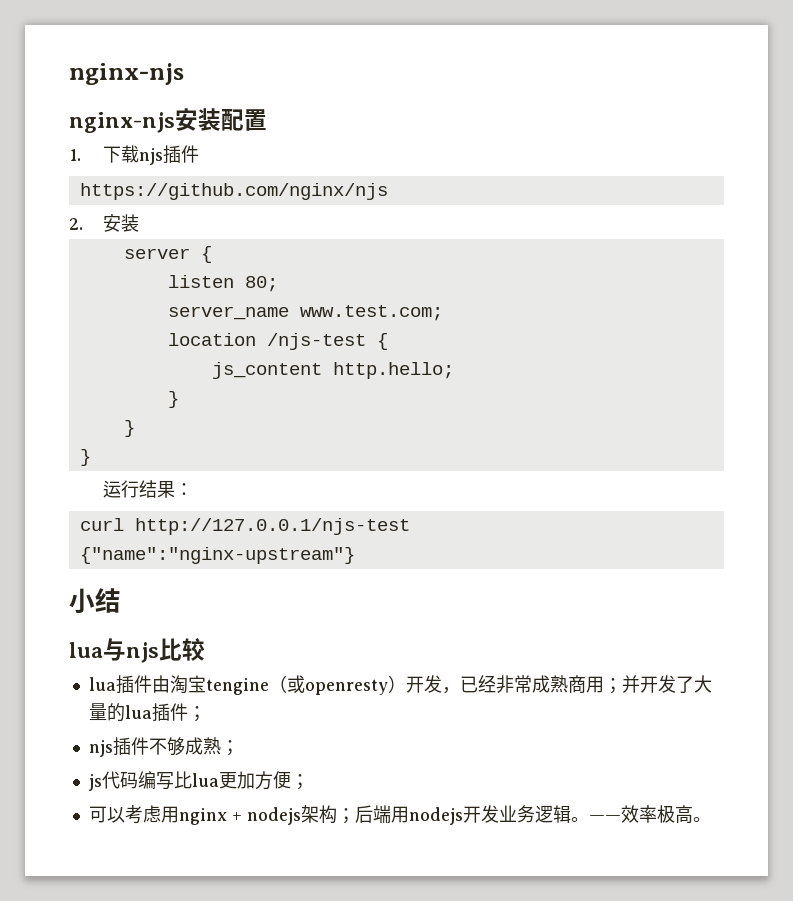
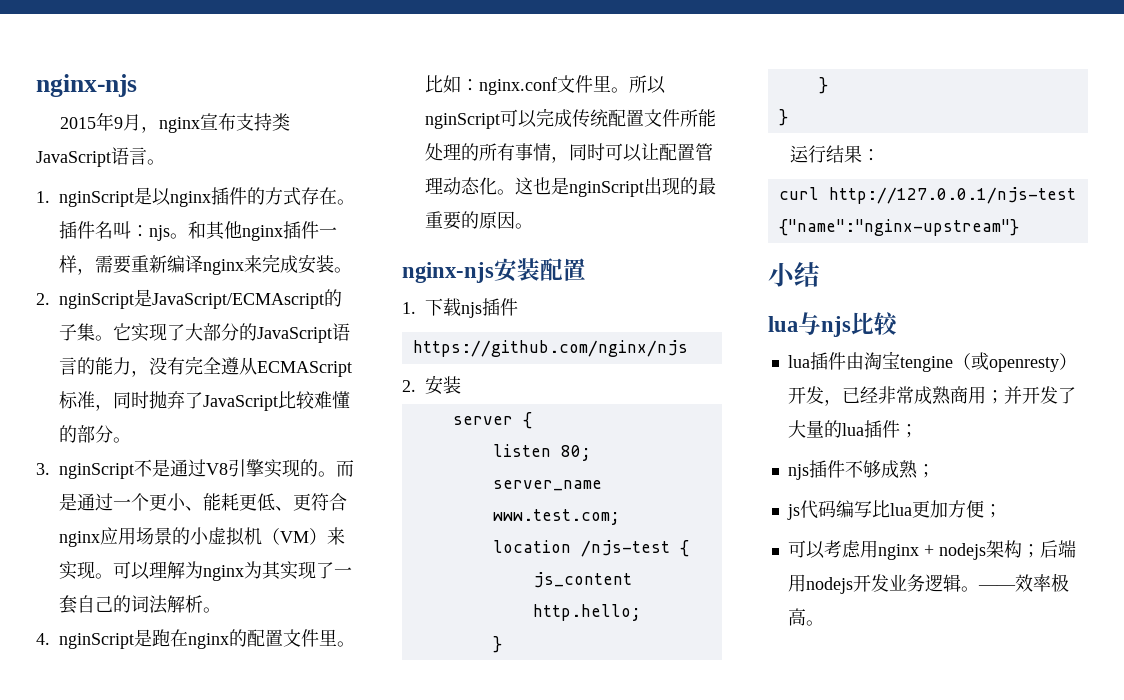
[69,63,184,85] nginx-njs -> [36,74,137,97] [60,112,291,133] [36,147,165,167] [36,187,355,207] [59,221,337,241] [59,254,352,275] [36,289,342,309] [59,323,350,343] [59,356,352,377] [59,391,350,411] [59,425,131,443] [36,459,354,479] [59,493,347,511] [59,527,345,547] [59,561,352,581] [59,595,221,614] [36,629,355,649] [425,75,666,95] [425,108,716,129] [425,143,713,163] [425,177,716,197] [425,211,533,230] nginx-njs // 2015年9月，nginx宣布支持类JavaScript语言。 // 1. nginScript是以nginx插件的方式存在。插件名叫：njs。和其他nginx插件一样，需要重新编译nginx来完成安装。 // 2. nginScript是JavaScript/ECMAscript的子集。它实现了大部分的JavaScript语言的能力，没有完全遵从ECMAScript标准，同时抛弃了JavaScript比较难懂的部分。 // 3. nginScript不是通过V8引擎实现的。而是通过一个更小、能耗更低、更符合nginx应用场景的小虚拟机（VM）来实现。可以理解为nginx为其实现了一套自己的词法解析。 // 4. nginScript是跑在nginx的配置文件里。比如：nginx.conf文件里。所以nginScript可以完成传统配置文件所能处理的所有事情，同时可以让配置管理动态化。这也是nginScript出现的最重要的原因。

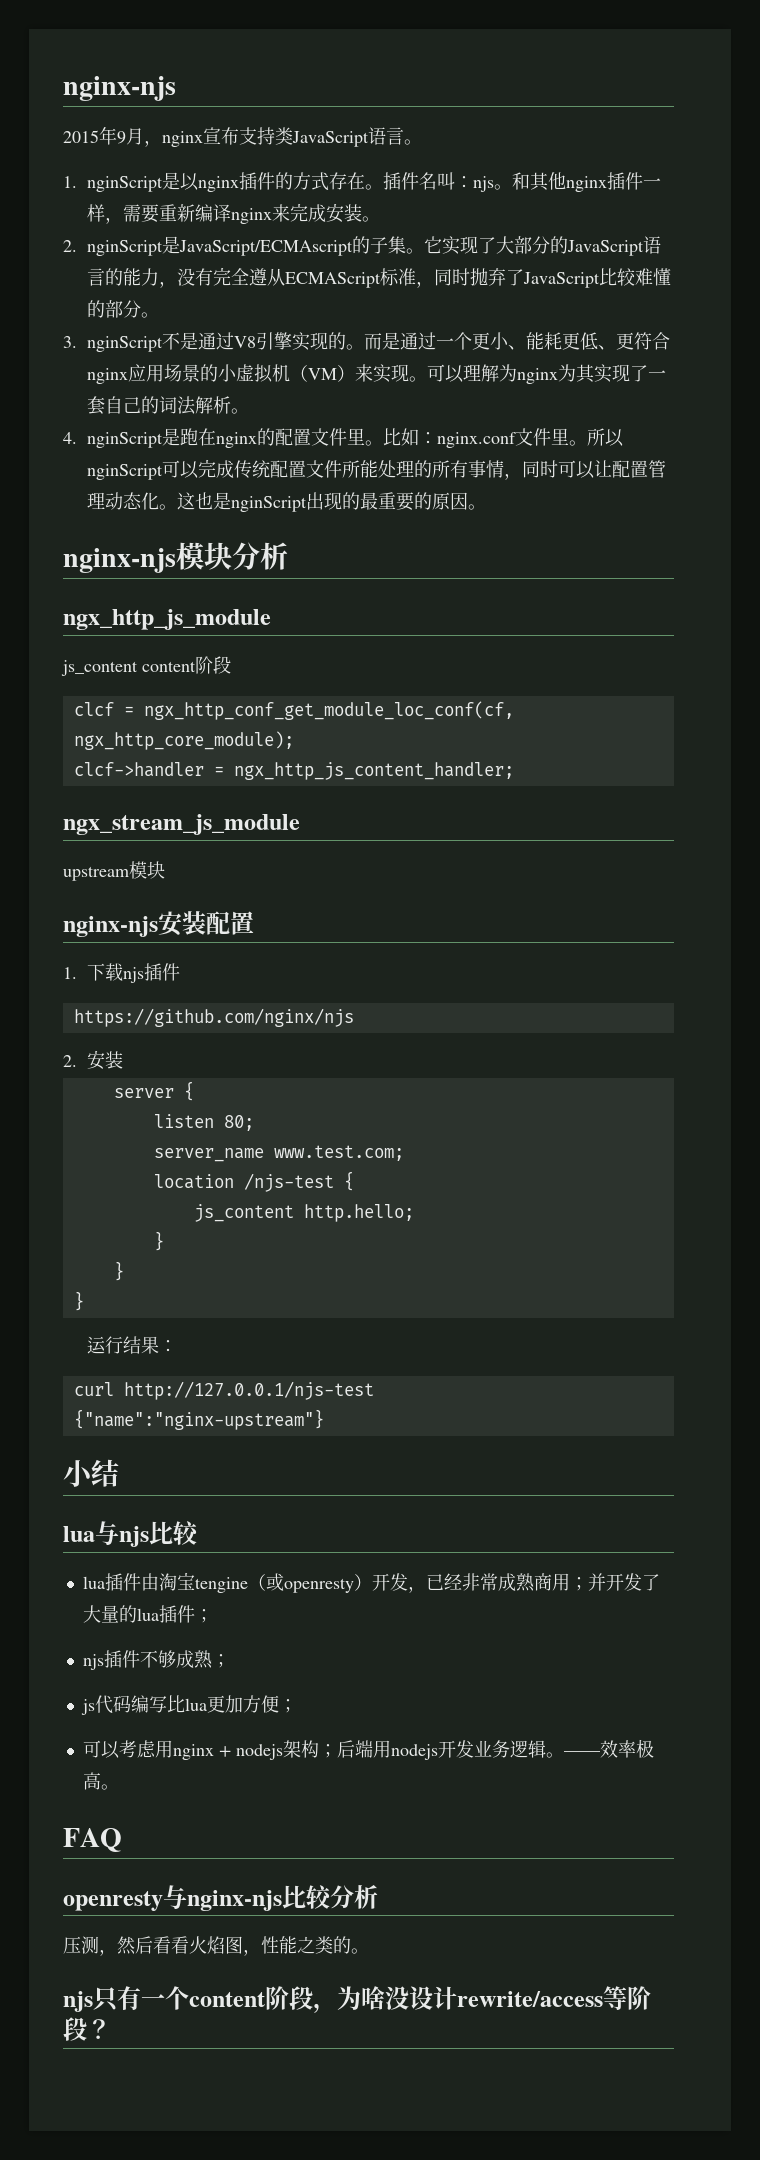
(533, 226) none -> [63,542,288,573] [63,609,271,630] [61,656,231,676] [73,701,514,720] [73,731,294,750] [73,762,514,780] [63,814,300,835] [63,861,165,881] // nginx-njs模块分析 // ngx_http_js_module // js_content content阶段 // clcf = ngx_http_conf_get_module_loc_conf(cf, ngx_http_core_module); // clcf->handler = ngx_http_js_content_handler; // ngx_stream_js_module // upstream模块
(824, 623) none -> [63,1828,122,1852] [63,1884,378,1911] [63,1936,369,1956] [63,1986,651,2013] [63,2017,111,2041] // FAQ // openresty与nginx-njs比较分析 // 压测，然后看看火焰图，性能之类的。 // njs只有一个content阶段，为啥没设计rewrite/access等阶段？

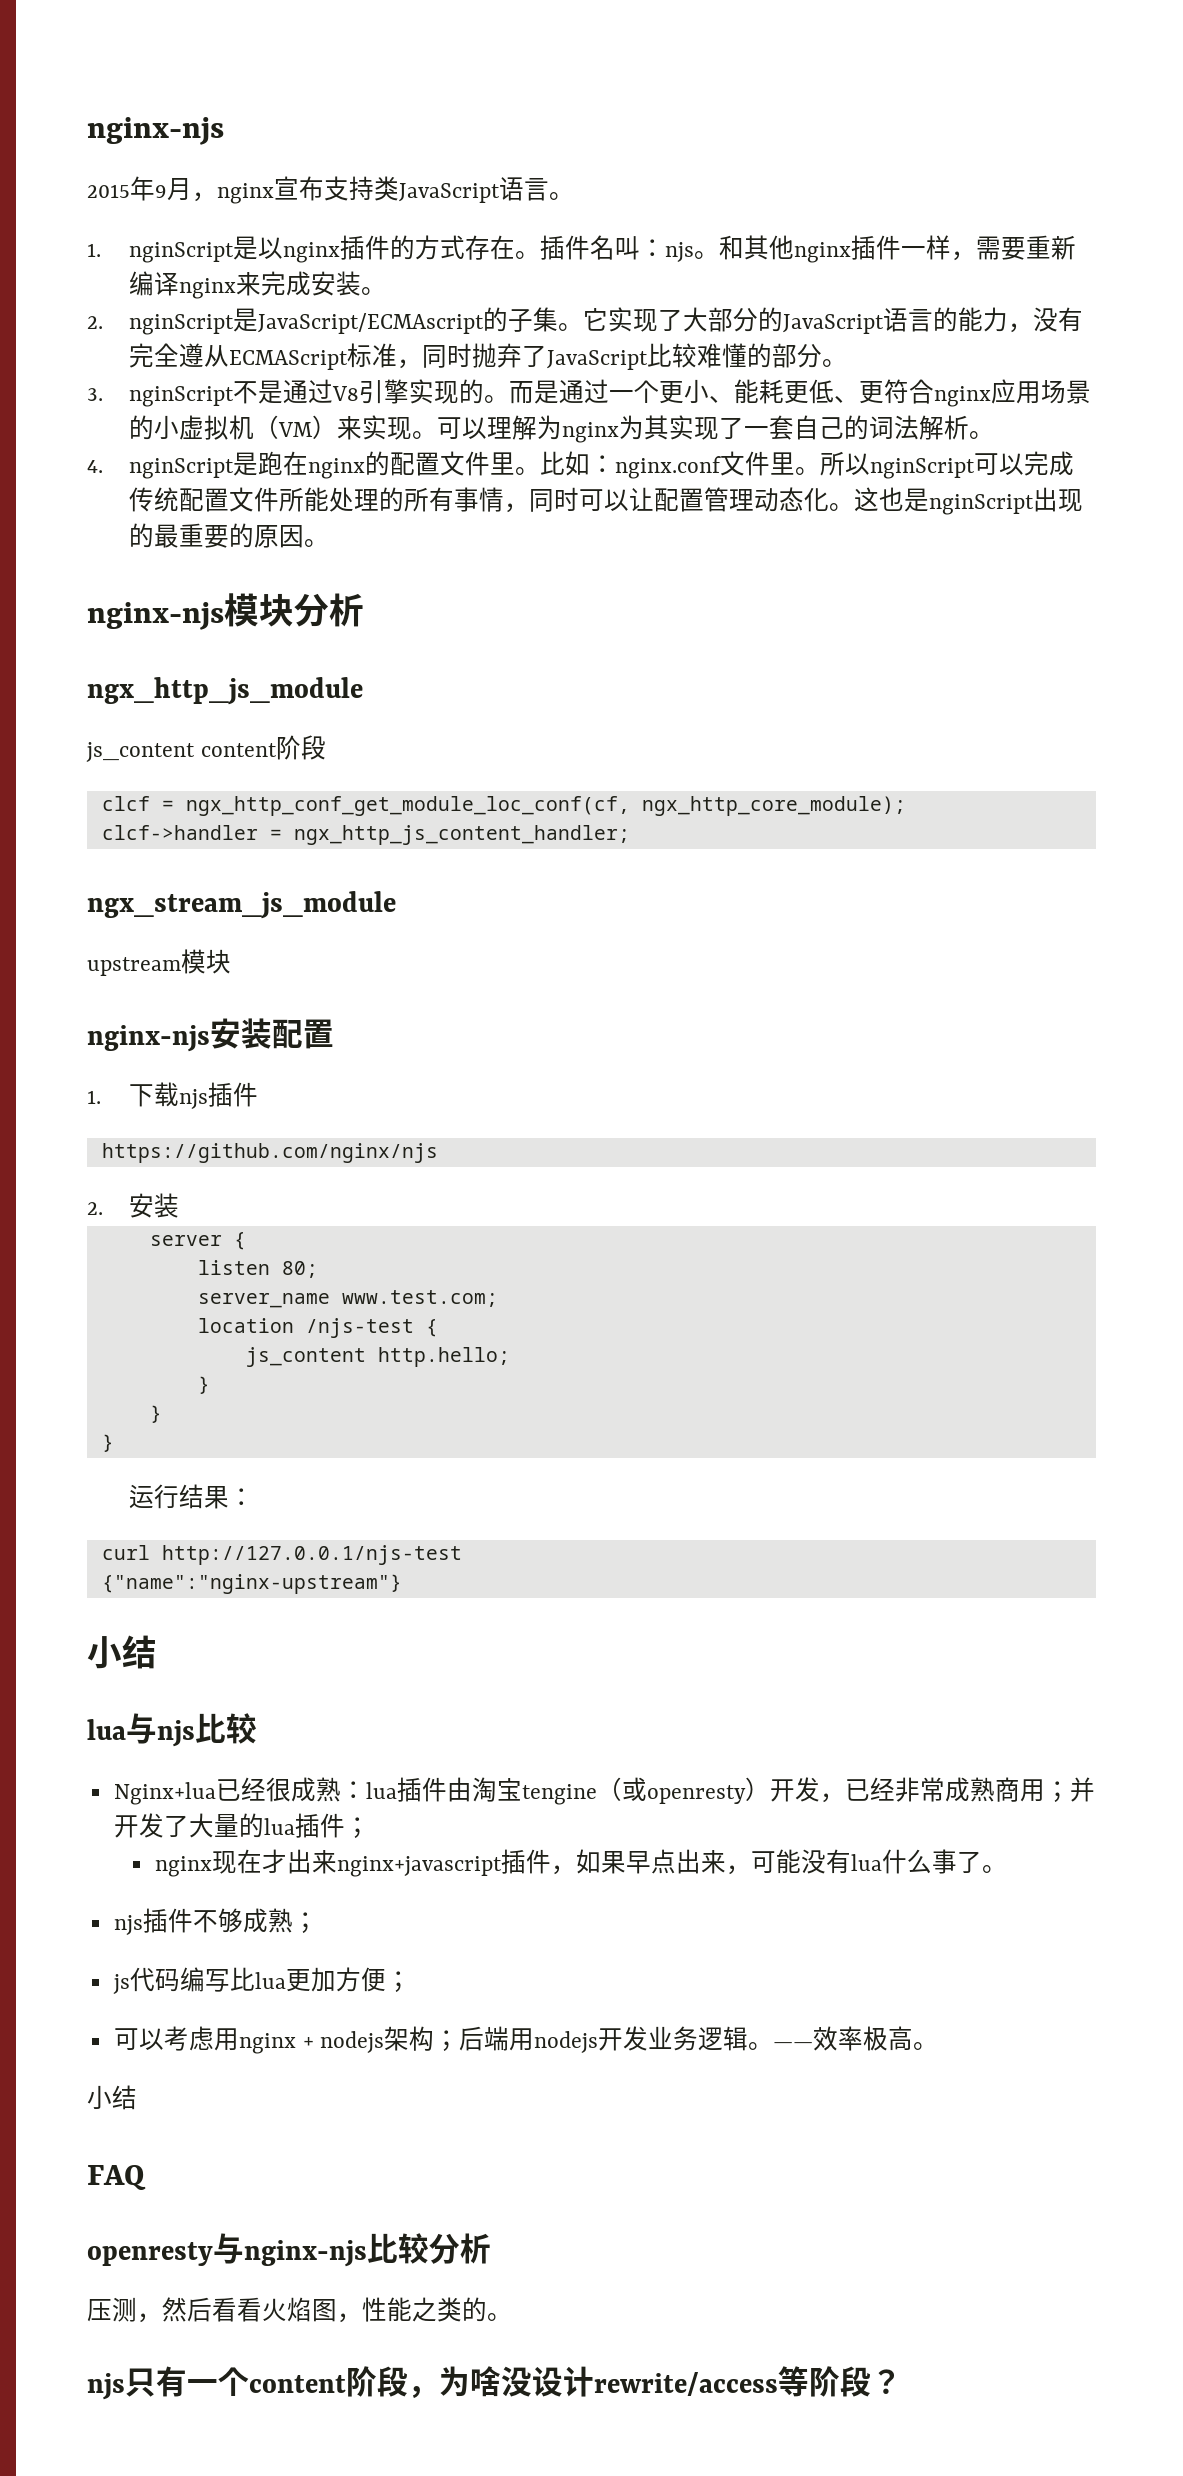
(199, 1533) none -> [113,1777,366,1805] Nginx+lua已经很成熟：
(213, 1616) none -> [155,1849,1008,1877] // nginx现在才出来nginx+javascript插件，如果早点出来，可能没有lua什么事了。
(119, 1787) none -> [87,2085,137,2110] // 小结

